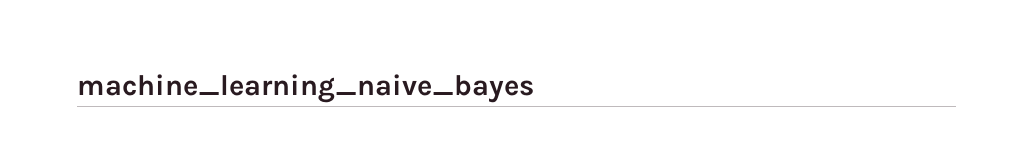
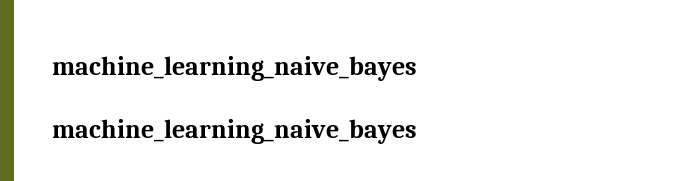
[77,74,534,103] machine_learning_naive_bayes -> [52,56,417,81] [52,119,417,144] machine_learning_naive_bayes // machine_learning_naive_bayes

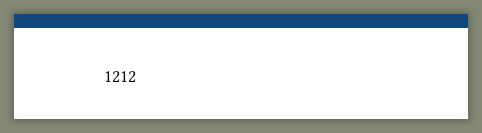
[52,56,417,81] [52,119,417,144] machine_learning_naive_bayes // machine_learning_naive_bayes -> [104,71,136,83] 1212

